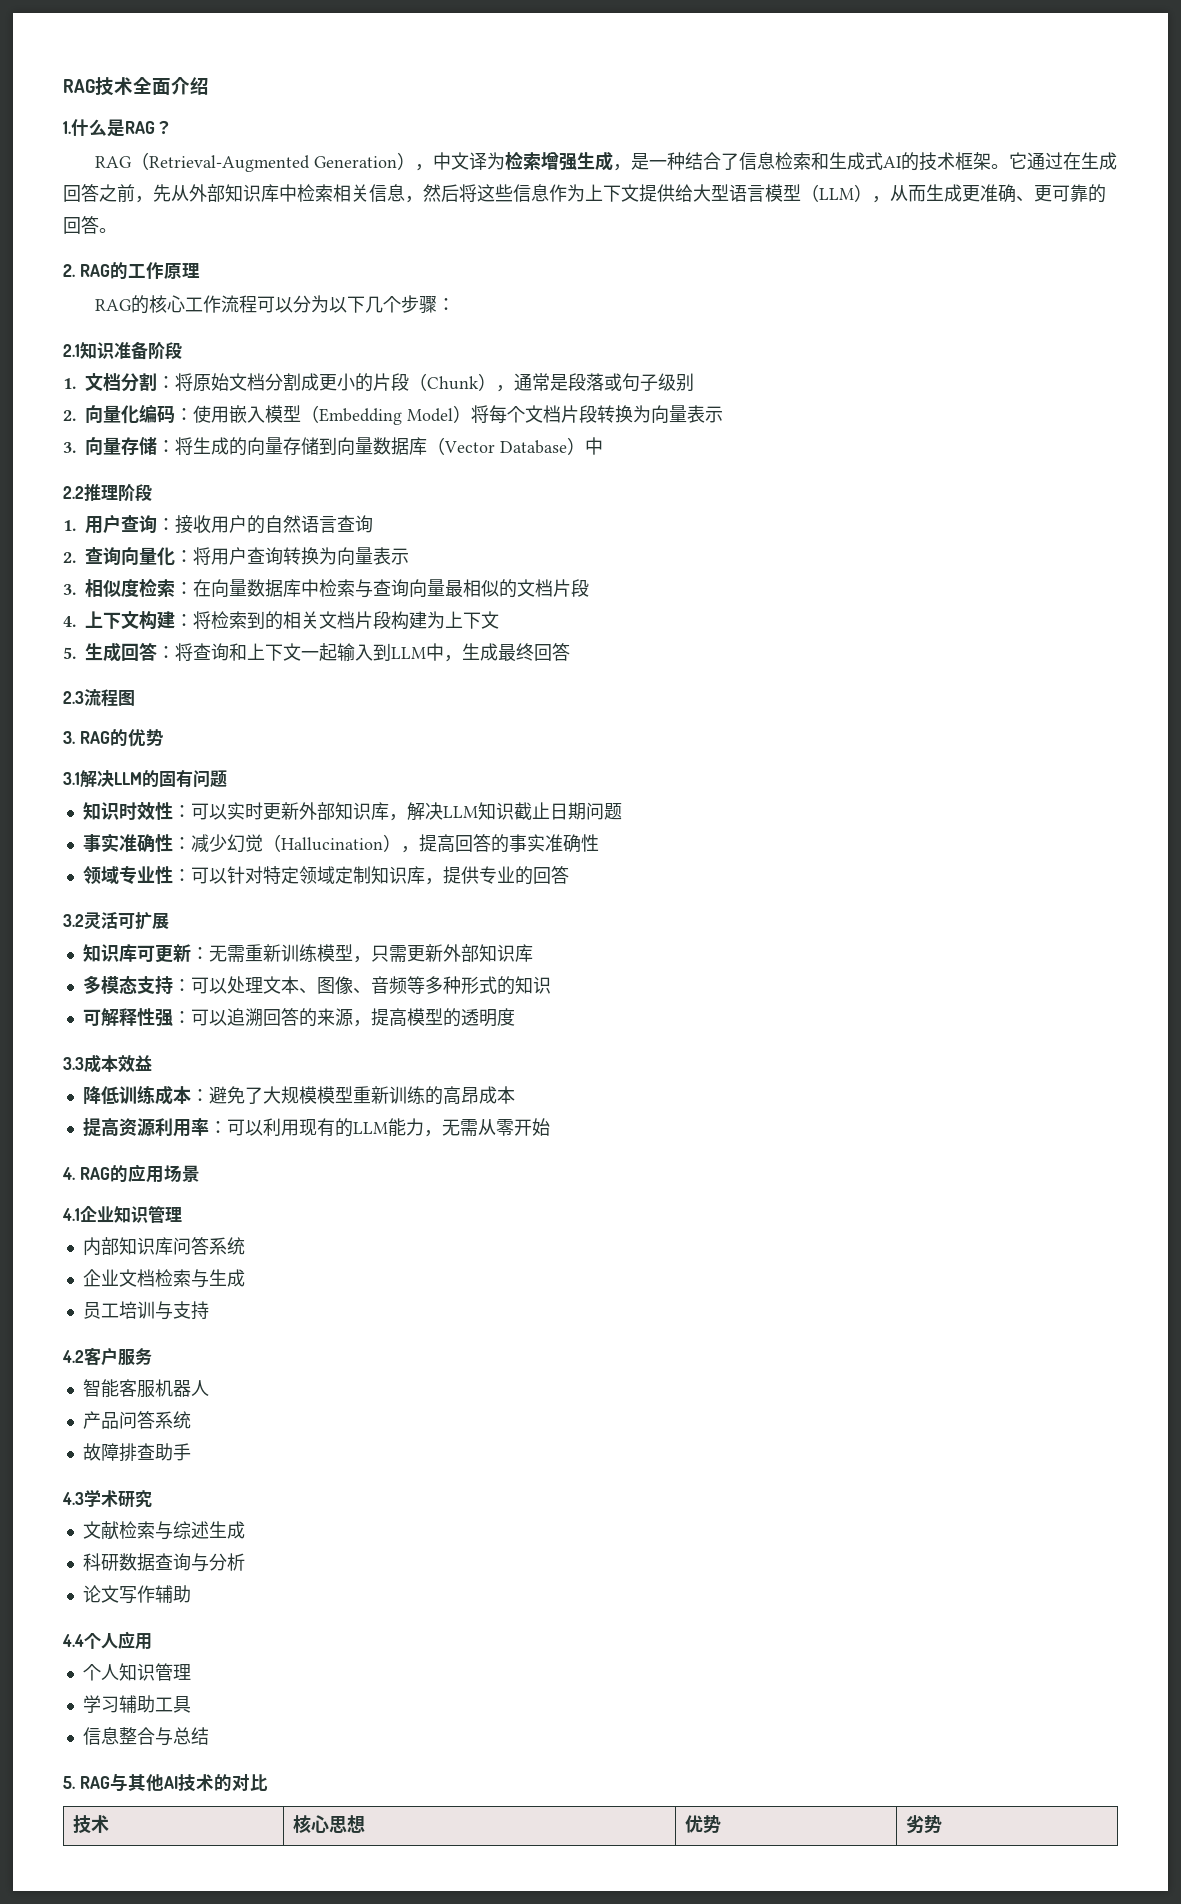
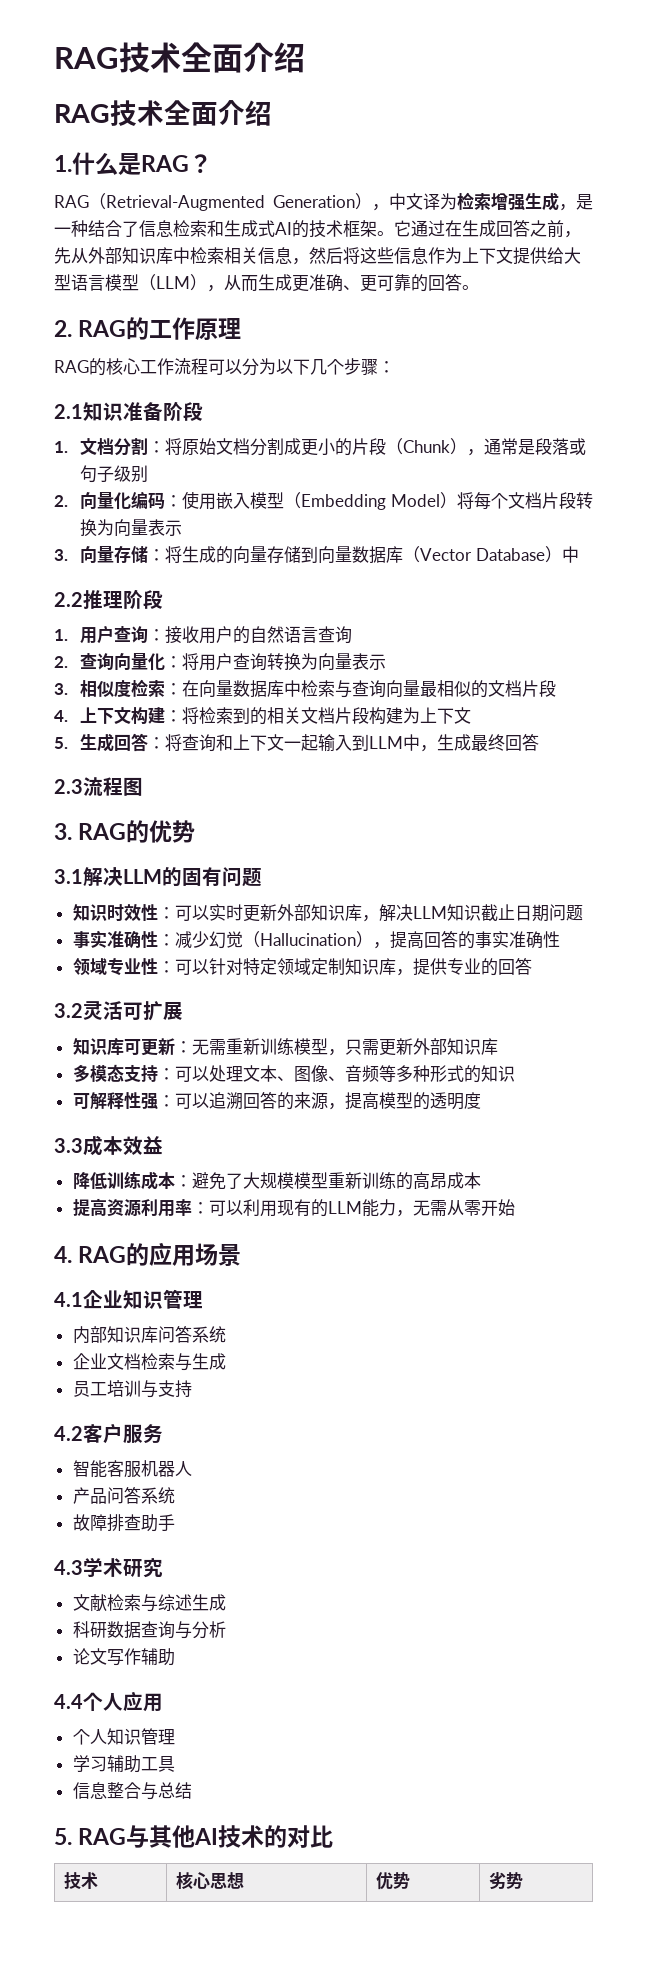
[63,77,209,96] RAG技术全面介绍 -> [54,42,305,73] [54,100,272,126] RAG技术全面介绍 // RAG技术全面介绍

